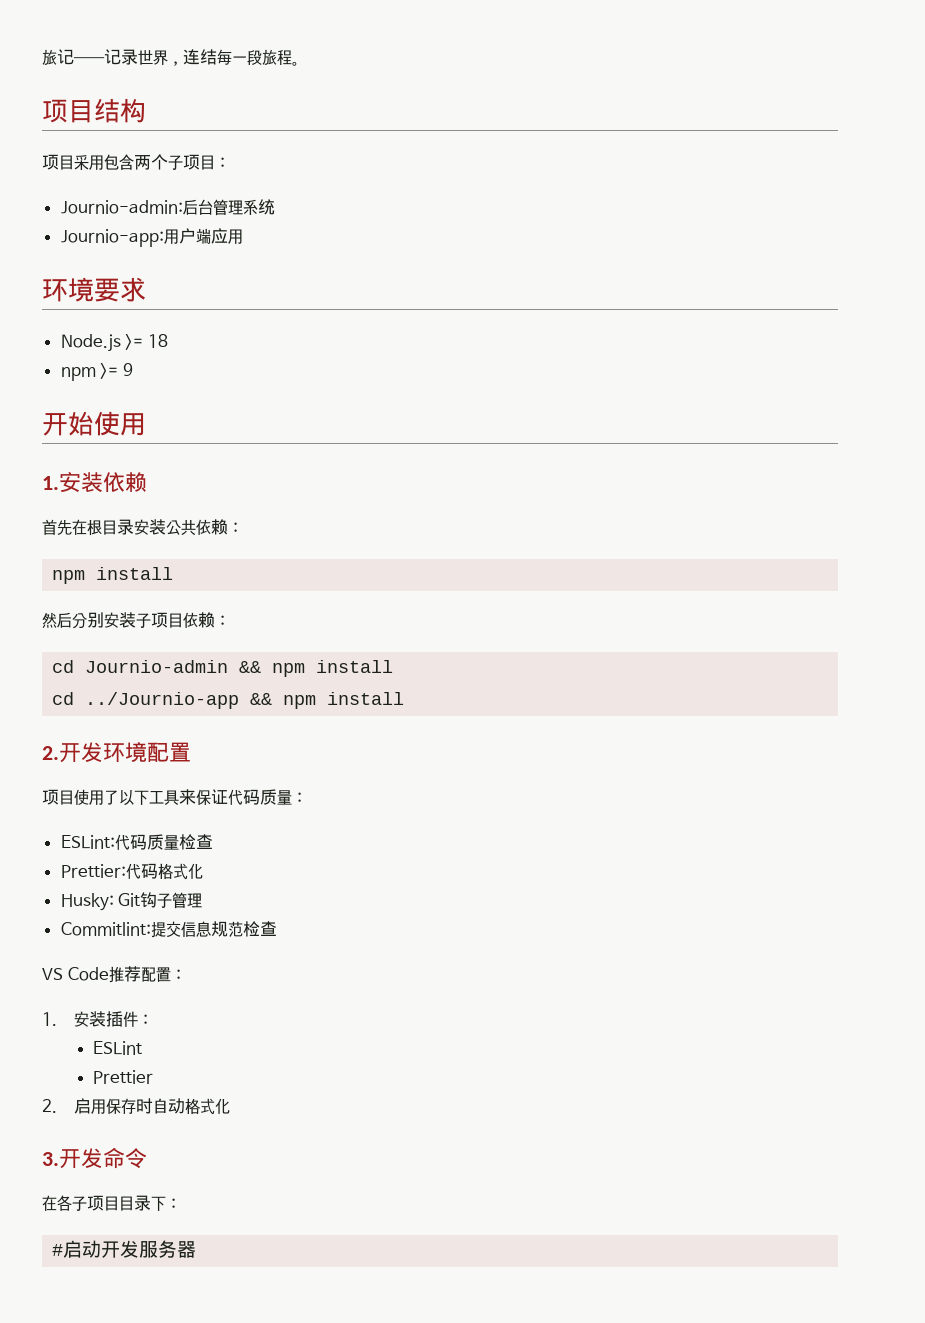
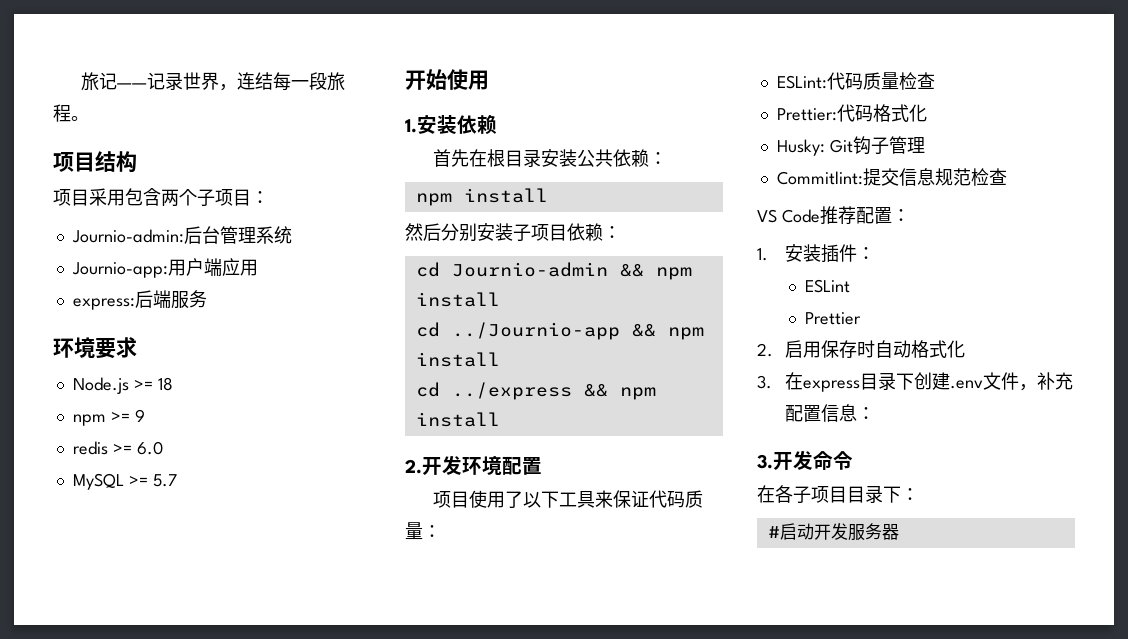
(243, 236) none -> [72,290,207,310] // express:后端服务
(133, 369) none -> [72,441,163,455] [72,473,177,490] // redis >= 6.0 // MySQL >= 5.7
(405, 698) none -> [415,382,656,400] [415,412,500,427] // cd ../express && npm install
(231, 1106) none -> [757,372,1074,392] [785,404,876,422] // 3.在express目录下创建.env文件，补充配置信息：

